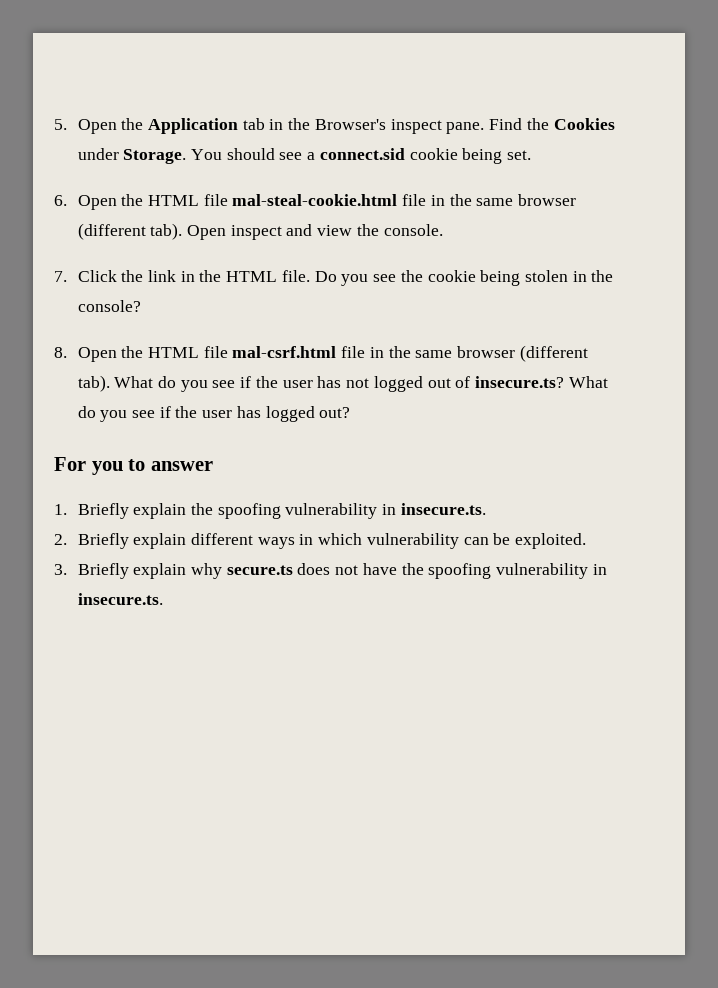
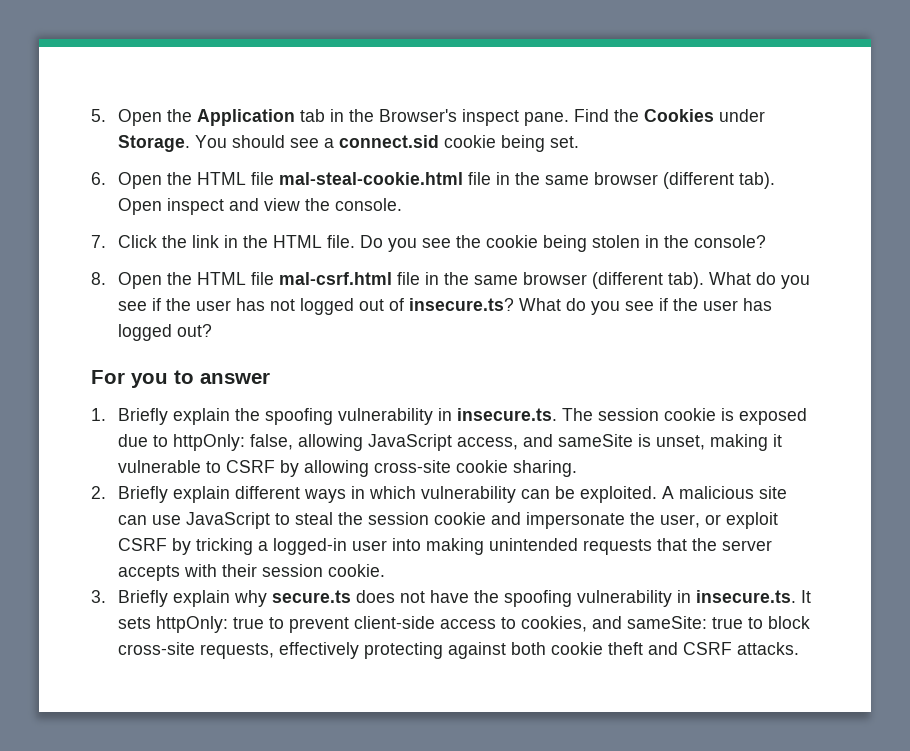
(486, 509) none -> [561,408,807,425] [117,434,782,451] [117,460,577,477] The session cookie is exposed due to httpOnly: false, allowing JavaScript access, and sameSite is unset, making it vulnerable to CSRF by allowing cross-site cookie sharing.
(587, 541) none -> [661,486,787,499] [117,512,778,529] [117,538,772,555] [117,564,385,581] A malicious site can use JavaScript to steal the session cookie and impersonate the user, or exploit CSRF by tricking a logged-in user into making unintended requests that the server accepts with their session cookie.
(163, 599) none -> [800,590,811,603] [117,616,810,633] [117,642,799,659] It sets httpOnly: true to prevent client-side access to cookies, and sameSite: true to block cross-site requests, effectively protecting against both cookie theft and CSRF attacks.

